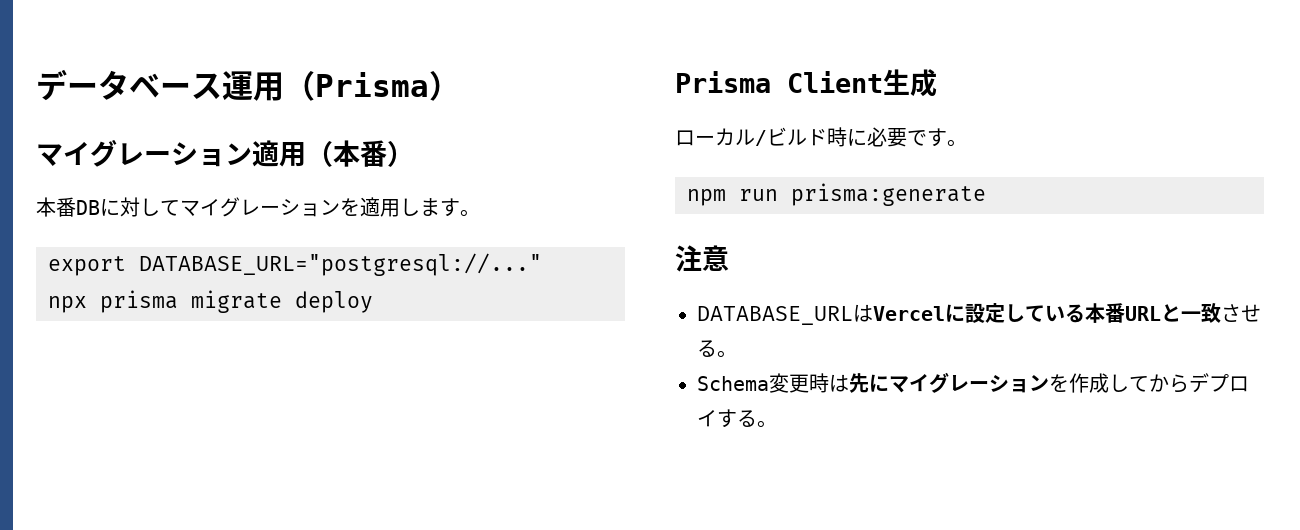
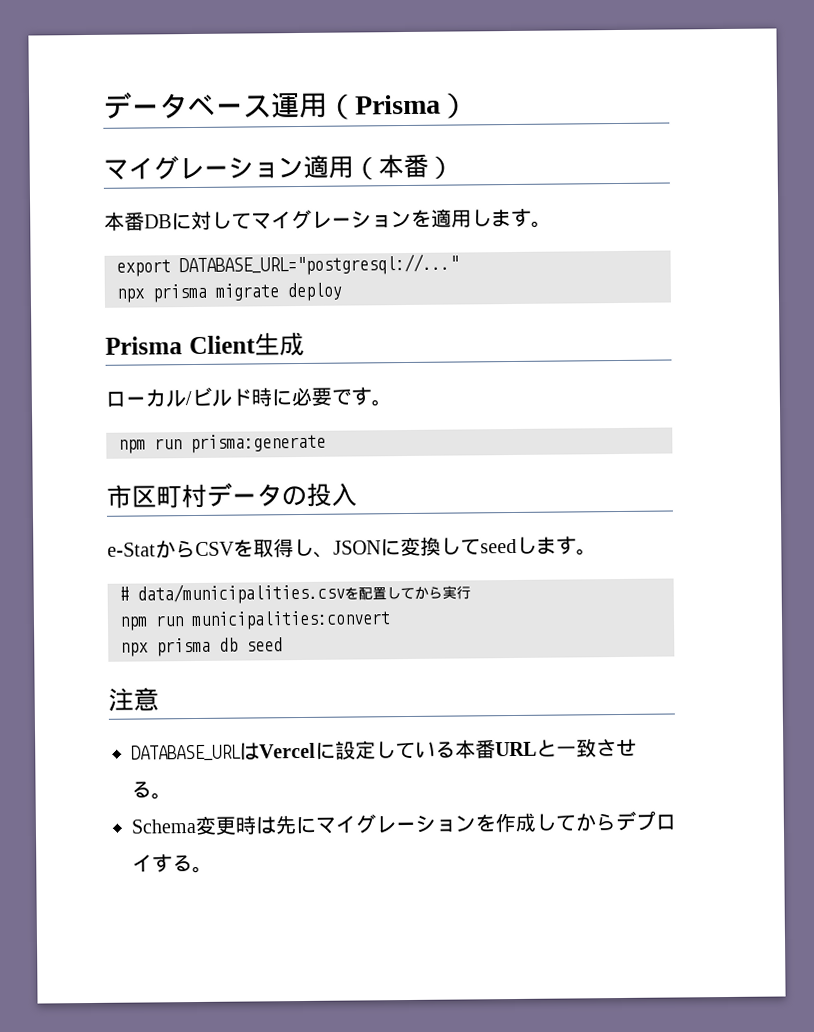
(986, 194) none -> [106,482,357,509] [107,536,597,559] [119,582,471,605] [119,610,391,631] [120,637,283,657] // 市区町村データの投入 // e-StatからCSVを取得し、JSONに変換してseedします。 // # data/municipalities.csvを配置してから実行 // npm run municipalities:convert // npx prisma db seed

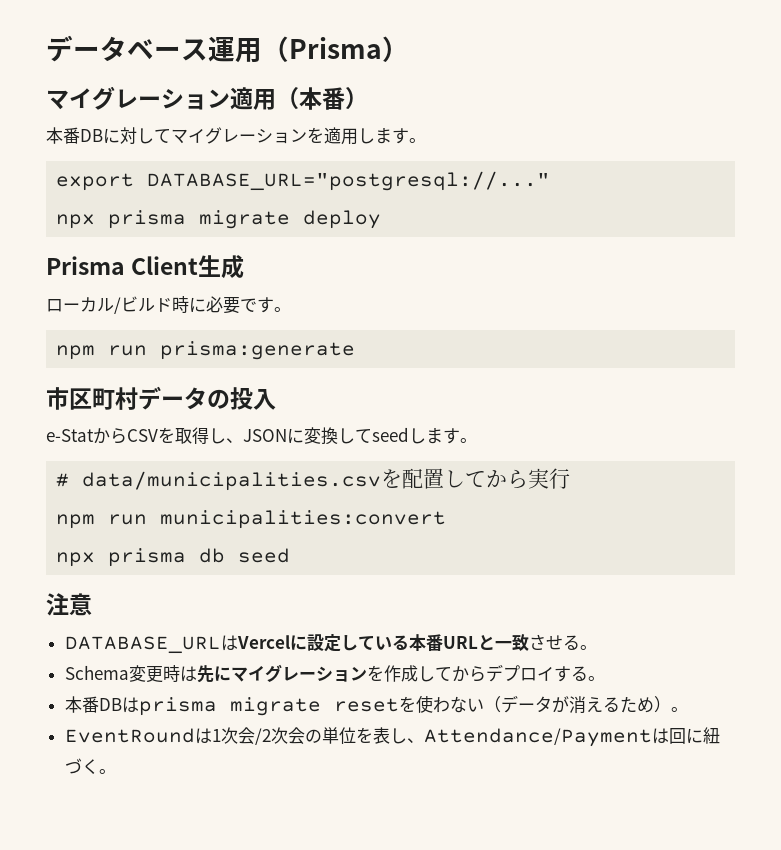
(213, 869) none -> [64,695,688,716] [64,727,720,747] [64,758,116,774] // 本番DBはprisma migrate resetを使わない（データが消えるため）。 // EventRoundは1次会/2次会の単位を表し、Attendance/Paymentは回に紐づく。

